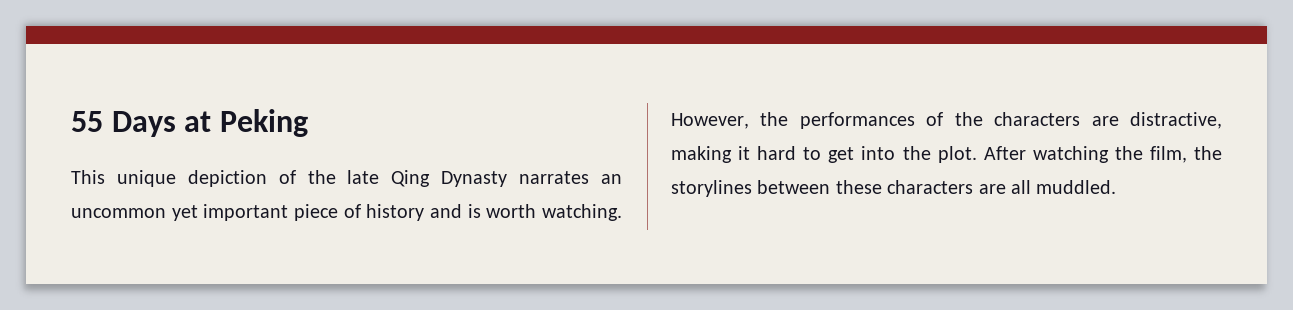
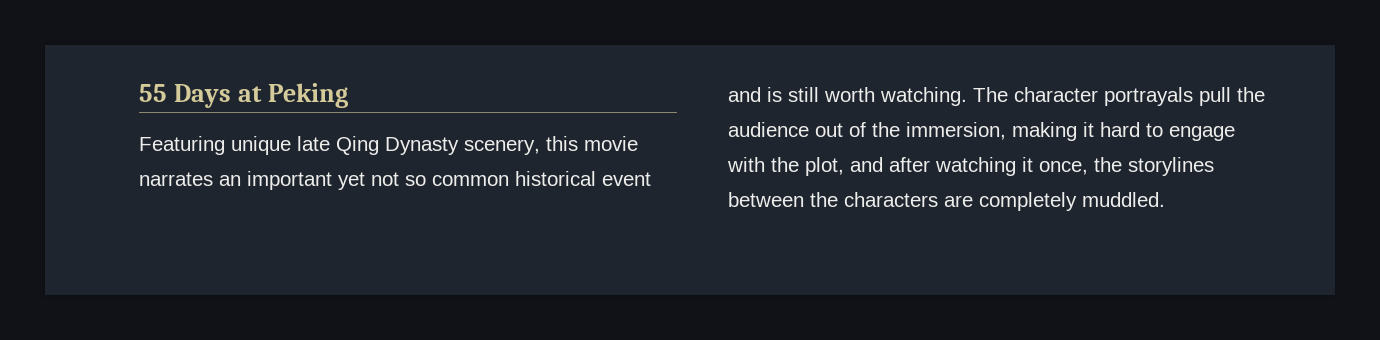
[71,170,623,187] [71,204,425,221] This unique depiction of the late Qing Dynasty narrates an uncommon yet important piece of history -> [139,136,638,155] [139,171,651,190] Featuring unique late Qing Dynasty scenery, this movie narrates an important yet not so common historical event
(481, 211) none -> [788,87,819,102] still
[671,112,1222,129] [671,146,1187,163] However, the performances of the characters are distractive, making it hard to get into the plot. After watching the film, -> [973,87,1265,106] [728,122,1235,141] [727,157,1088,176] The character portrayals pull the audience out of the immersion, making it hard to engage with the plot, and after watching it once,
[835,180,1031,194] these characters are all -> [810,192,1077,211] the characters are completely

